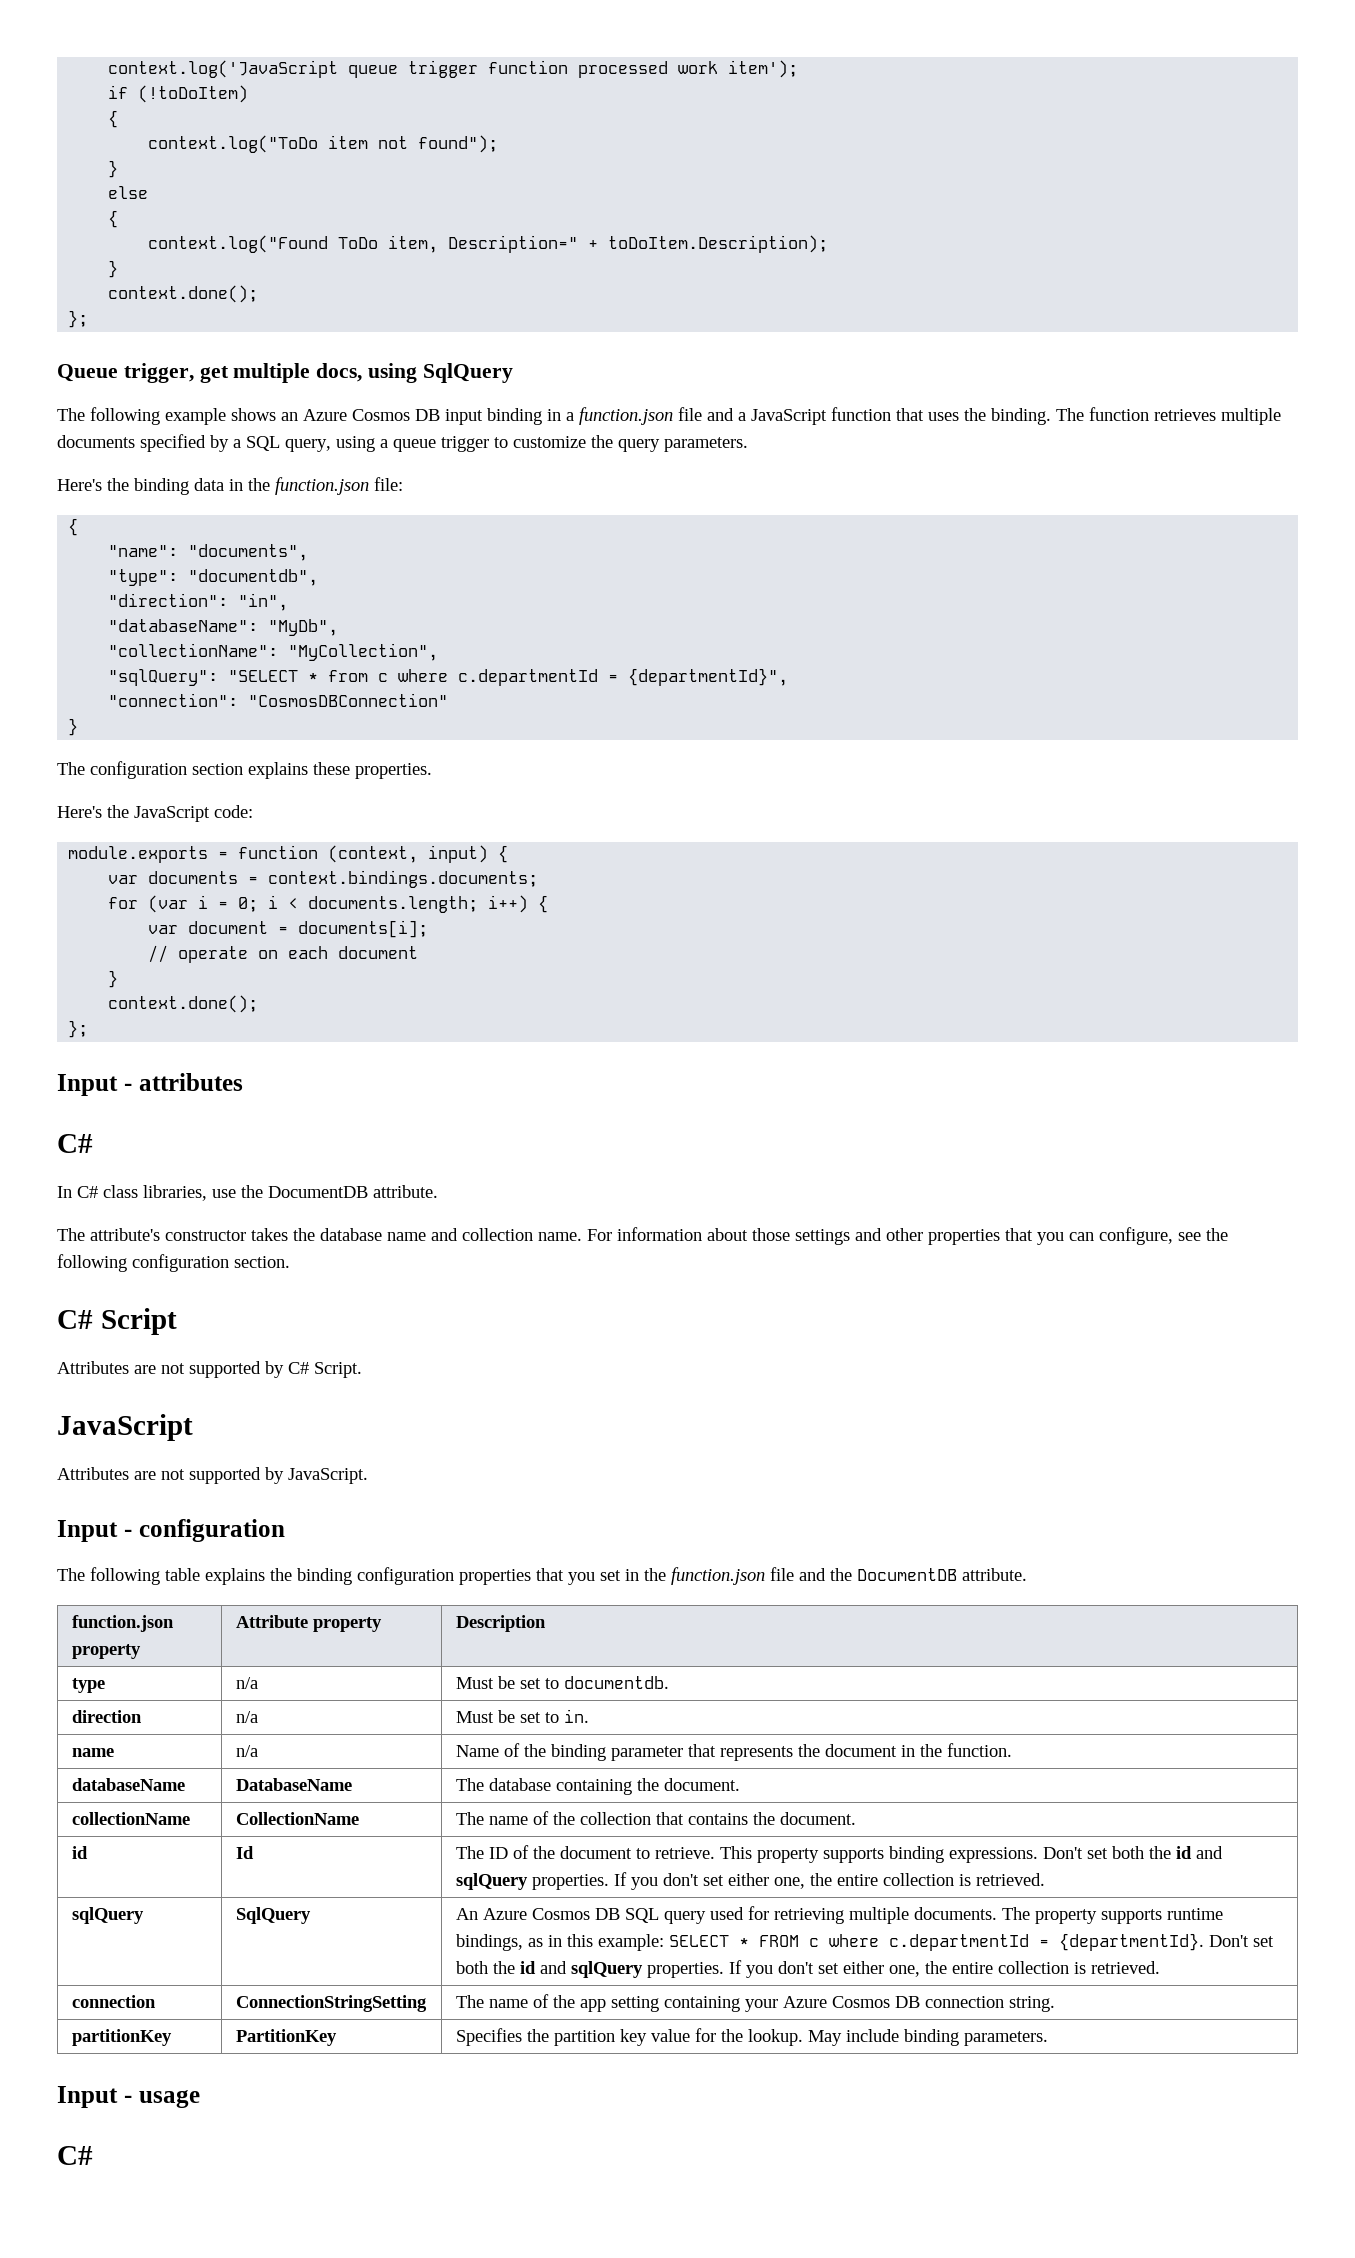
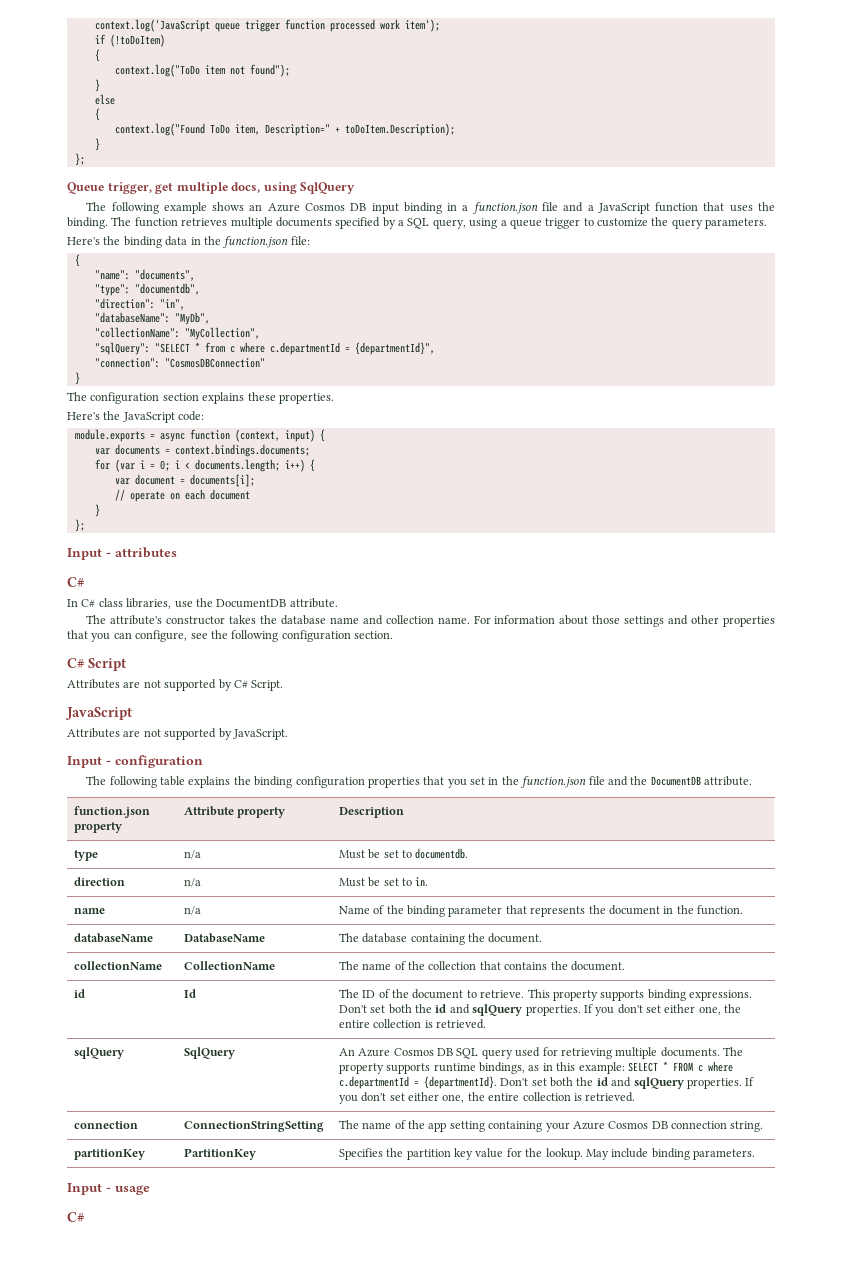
[108,285,259,303] // context.done(); -> (100, 144) none
(229, 855) none -> [159,433,185,442] async
[108,995,259,1013] // context.done(); -> (100, 510) none

